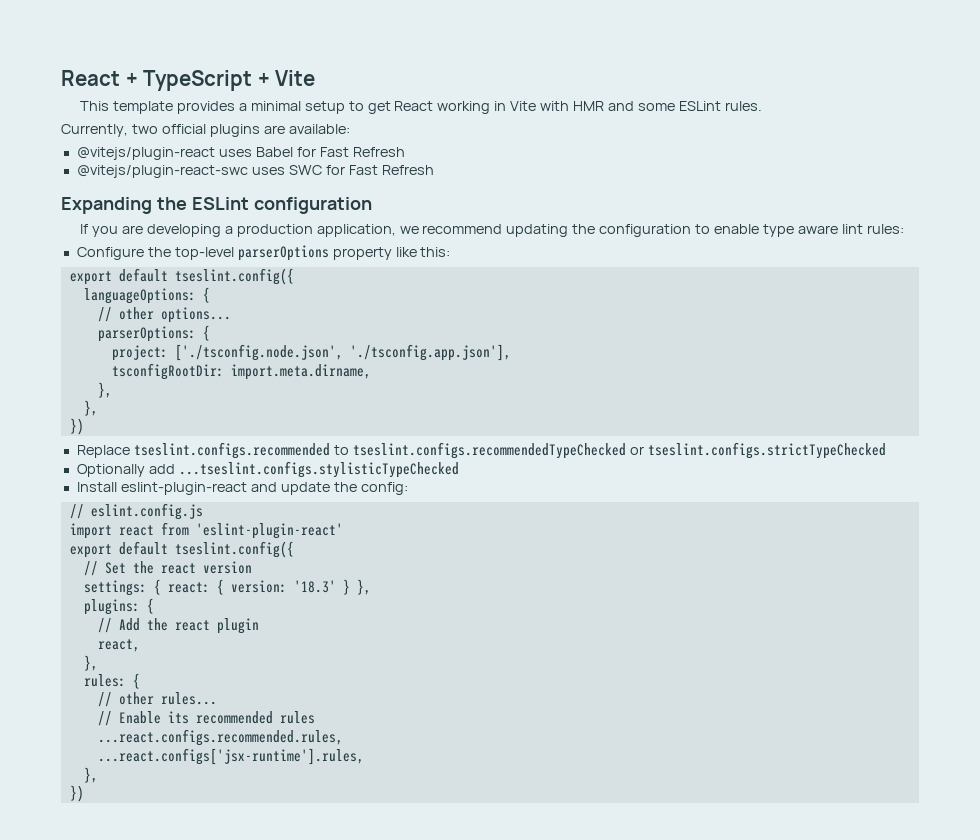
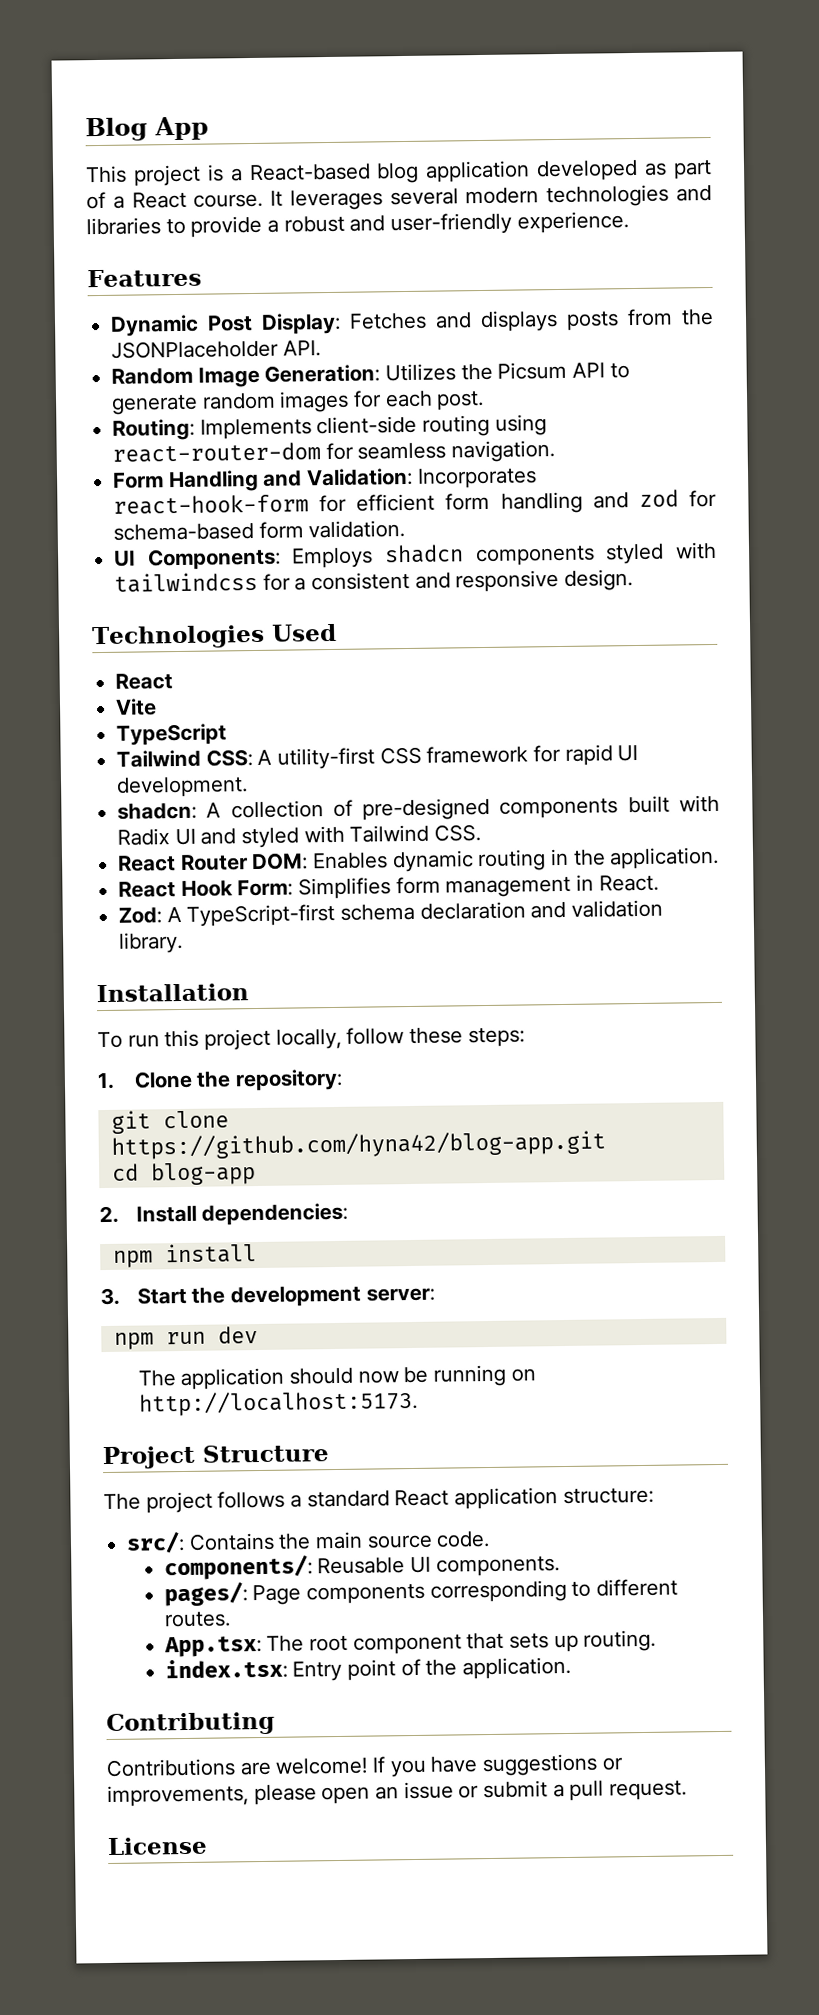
[61,70,316,91] [80,101,762,114] [61,124,350,137] [76,147,405,160] [76,165,434,178] [61,197,372,214] [80,224,904,237] [76,245,451,261] [69,268,294,285] [83,287,210,304] [97,307,231,323] [97,325,210,342] [111,344,511,361] [111,363,371,380] [97,382,112,398] [83,400,98,416] [69,418,84,435] [76,442,886,459] [76,461,459,478] [76,482,408,495] [69,503,203,520] [69,522,343,539] [69,541,294,558] [83,561,252,576] [83,579,371,596] [83,598,154,615] [97,618,259,634] [97,639,140,652] [83,655,98,671] [83,673,140,689] [97,692,217,707] [97,711,315,726] [97,729,343,746] [97,748,364,765] [83,767,98,783] [69,785,84,802] React + TypeScript + Vite // This template provides a minimal setup to get React working in Vite with HMR and some ESLint rules. // Currently, two official plugins are available: // @vitejs/plugin-react uses Babel for Fast Refresh // @vitejs/plugin-react-swc uses SWC for Fast Refresh // Expanding the ESLint configuration // If you are developing a production application, we recommend updating the configuration to enable type aware lint rules: // Configure the top-level parserOptions property like this: // export default tseslint.config({ // languageOptions: { // // other options... // parserOptions: { // project: ['./tsconfig.node.json', './tsconfig.app.json'], // tsconfigRootDir: import.meta.dirname, // }, // }, // }) // Replace tseslint.configs.recommended to tseslint.configs.recommendedTypeChecked or tseslint.configs.strictTypeChecked // Optionally add ...tseslint.configs.stylisticTypeChecked // Install eslint-plugin-react and update the config: // // eslint.config.js // import react from 'eslint-plugin-react' // export default tseslint.config({ // // Set the react version // settings: { react: { version: '18.3' } }, // plugins: { // // Add the react plugin // react, // }, // rules: { // // other rules... // // Enable its recommended rules // ...react.configs.recommended.rules, // ...react.configs['jsx-runtime'].rules, // }, // }) -> [85,116,209,142] [85,159,713,187] [86,184,712,211] [86,211,629,238] [87,268,202,288] [110,308,714,337] [111,339,321,359] [111,361,630,388] [111,390,485,415] [112,414,547,441] [112,440,556,463] [112,467,537,493] [113,489,717,515] [113,520,406,541] [113,541,717,571] [114,569,634,593] [91,623,337,650] [115,673,174,690] [115,698,158,716] [116,723,228,746] [116,744,639,770] [116,776,249,798] [117,794,720,821] [117,824,482,849] [117,846,720,873] [118,874,659,900] [118,899,664,927] [118,931,184,954] [96,983,249,1003] [97,1027,525,1051] [97,1068,344,1092] [110,1110,229,1134] [110,1130,606,1160] [111,1162,256,1186] [99,1202,349,1226] [112,1243,257,1268] [100,1285,435,1308] [113,1326,258,1350] [137,1364,536,1391] [138,1389,418,1417] [102,1444,329,1470] [103,1487,654,1514] [126,1530,491,1554] [163,1554,560,1581] [163,1578,679,1607] [163,1611,231,1628] [163,1629,657,1658] [164,1656,572,1682] [106,1711,275,1737] [106,1753,624,1778] [107,1780,688,1808] [107,1836,208,1856] Blog App // This project is a React-based blog application developed as part of a React course. It leverages several modern technologies and libraries to provide a robust and user-friendly experience. // Features // Dynamic Post Display: Fetches and displays posts from the JSONPlaceholder API. // Random Image Generation: Utilizes the Picsum API to generate random images for each post. // Routing: Implements client-side routing using react-router-dom for seamless navigation. // Form Handling and Validation: Incorporates react-hook-form for efficient form handling and zod for schema-based form validation. // UI Components: Employs shadcn components styled with tailwindcss for a consistent and responsive design. // Technologies Used // React // Vite // TypeScript // Tailwind CSS: A utility-first CSS framework for rapid UI development. // shadcn: A collection of pre-designed components built with Radix UI and styled with Tailwind CSS. // React Router DOM: Enables dynamic routing in the application. // React Hook Form: Simplifies form management in React. // Zod: A TypeScript-first schema declaration and validation library. // Installation // To run this project locally, follow these steps: // 1. Clone the repository: // git clone https://github.com/hyna42/blog-app.git // cd blog-app // 2. Install dependencies: // npm install // 3. Start the development server: // npm run dev // The application should now be running on http://localhost:5173. // Project Structure // The project follows a standard React application structure: // src/: Contains the main source code. // components/: Reusable UI components. // pages/: Page components corresponding to different routes. // App.tsx: The root component that sets up routing. // index.tsx: Entry point of the application. // Contributing // Contributions are welcome! If you have suggestions or improvements, please open an issue or submit a pull request. // License

